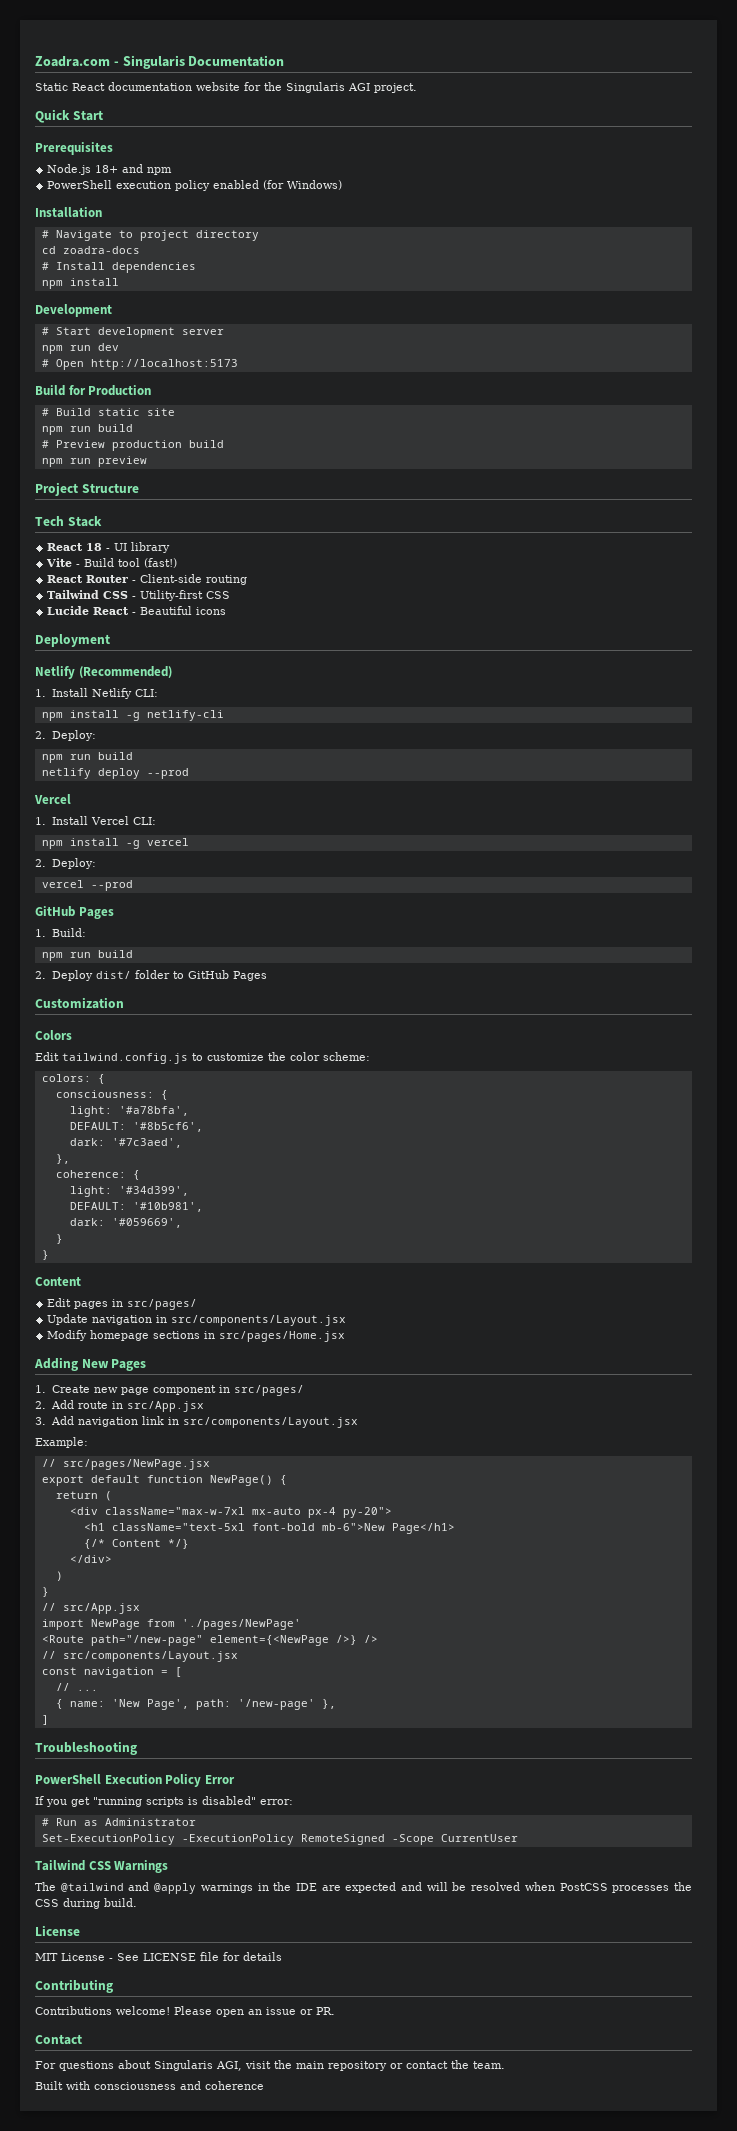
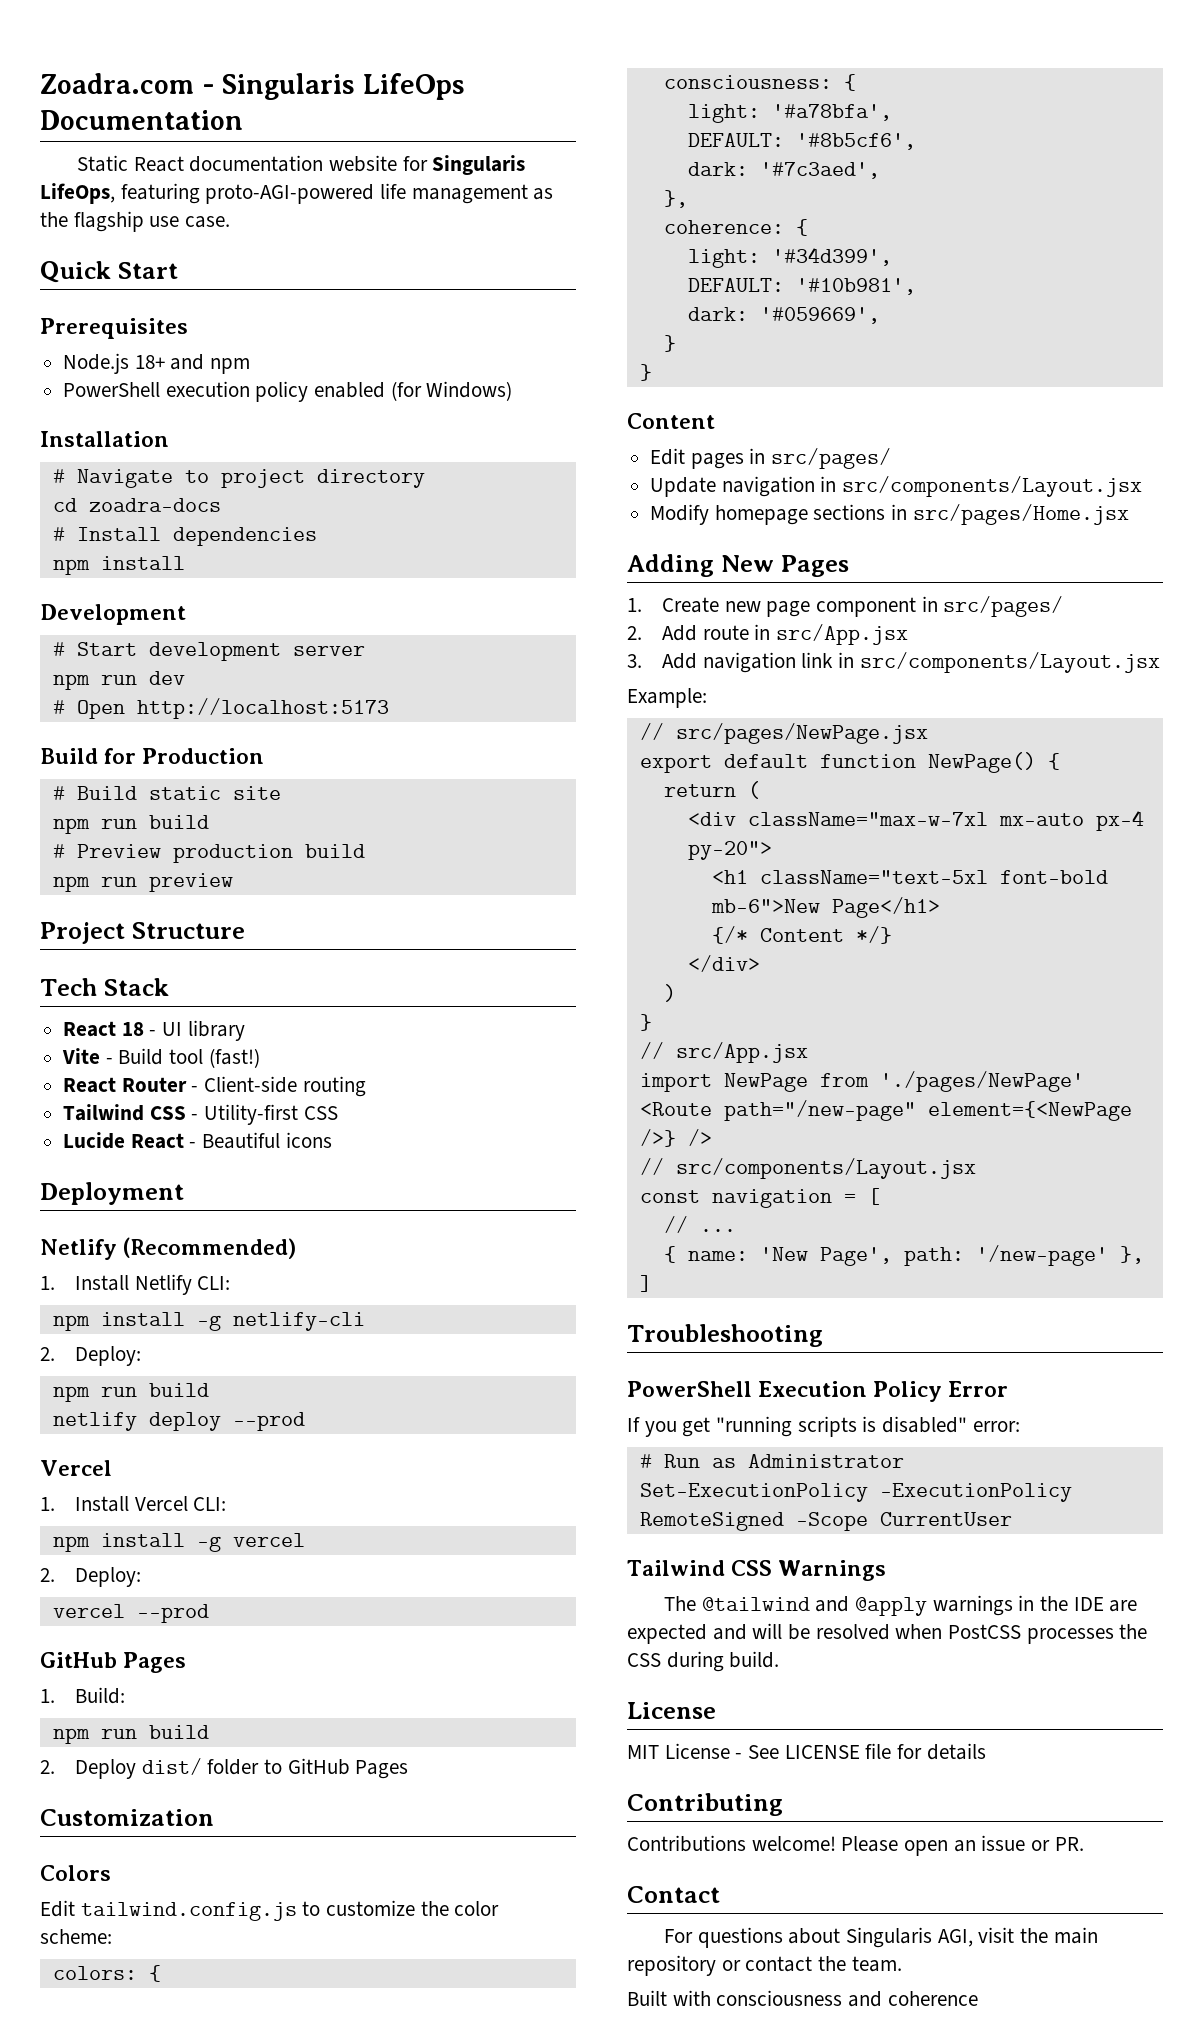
(185, 62) none -> [362,73,465,100] LifeOps
[264,82,417,93] the Singularis AGI project. -> [432,155,526,175] [40,183,554,204] [40,211,231,232] Singularis LifeOps, featuring proto-AGI-powered life management as the flagship use case.

